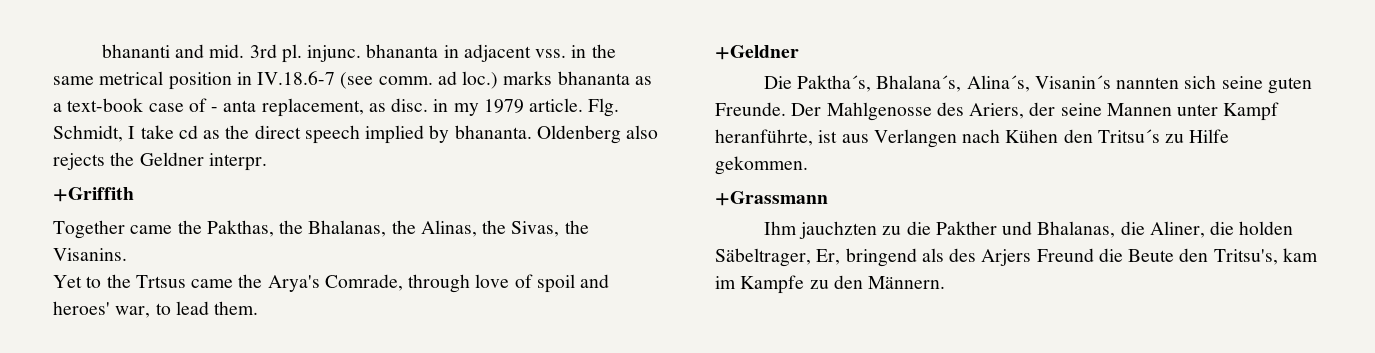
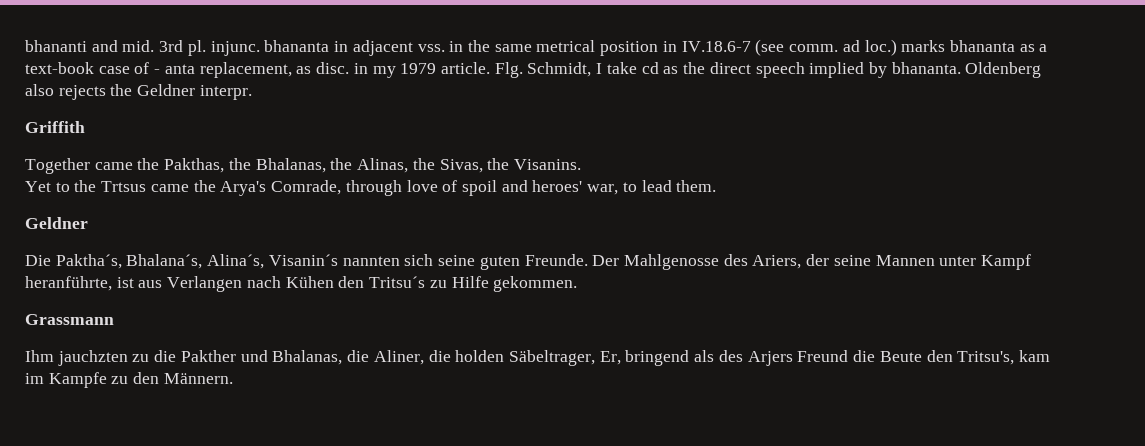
[53,187,134,202] +Griffith -> [25,121,85,133] Griffith
[715,45,799,60] +Geldner -> [25,217,88,229] Geldner
[715,191,828,206] +Grassmann -> [25,314,114,325] Grassmann

